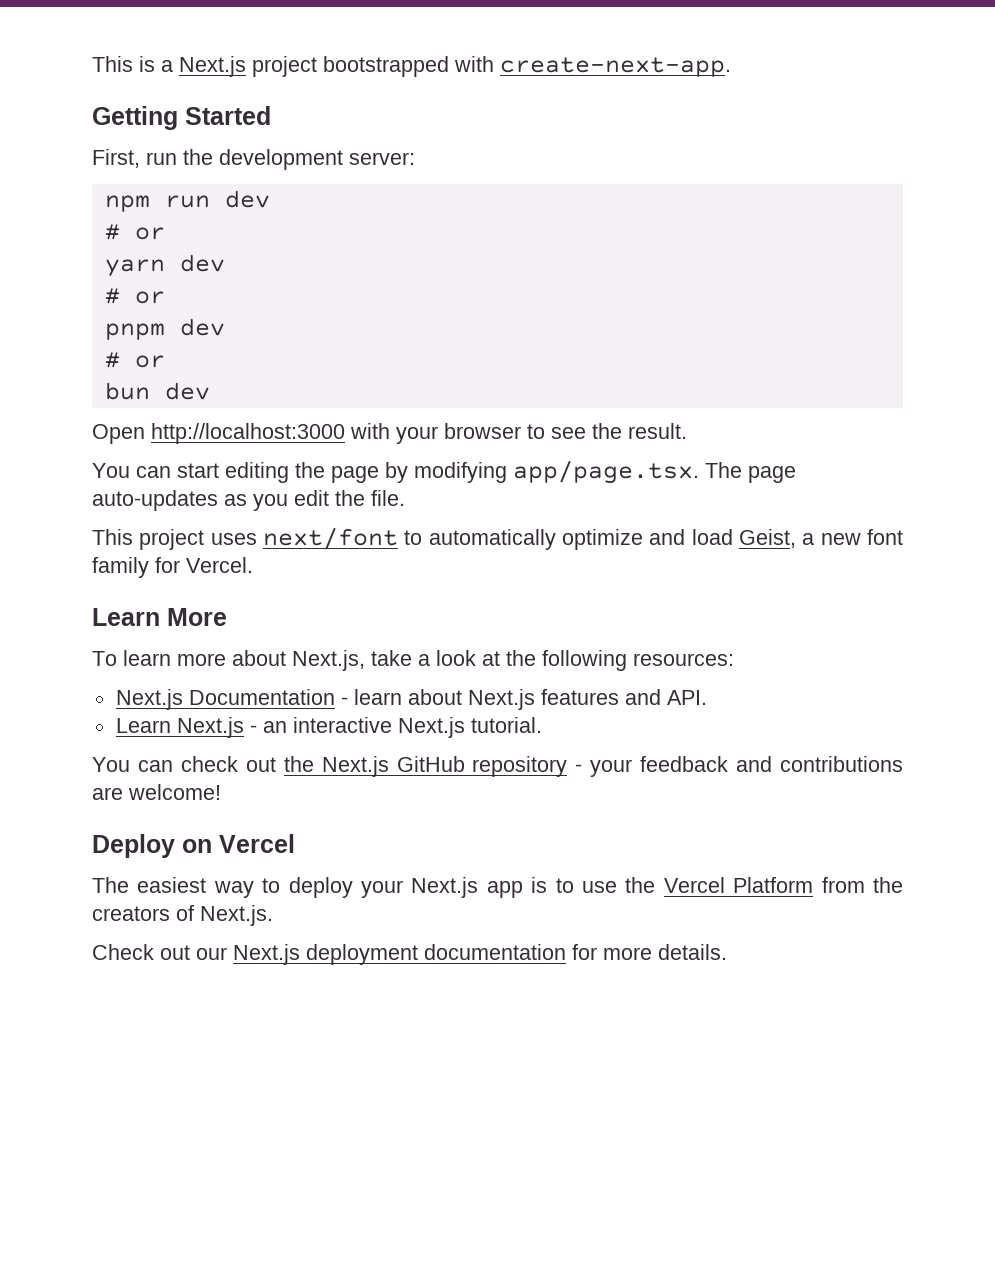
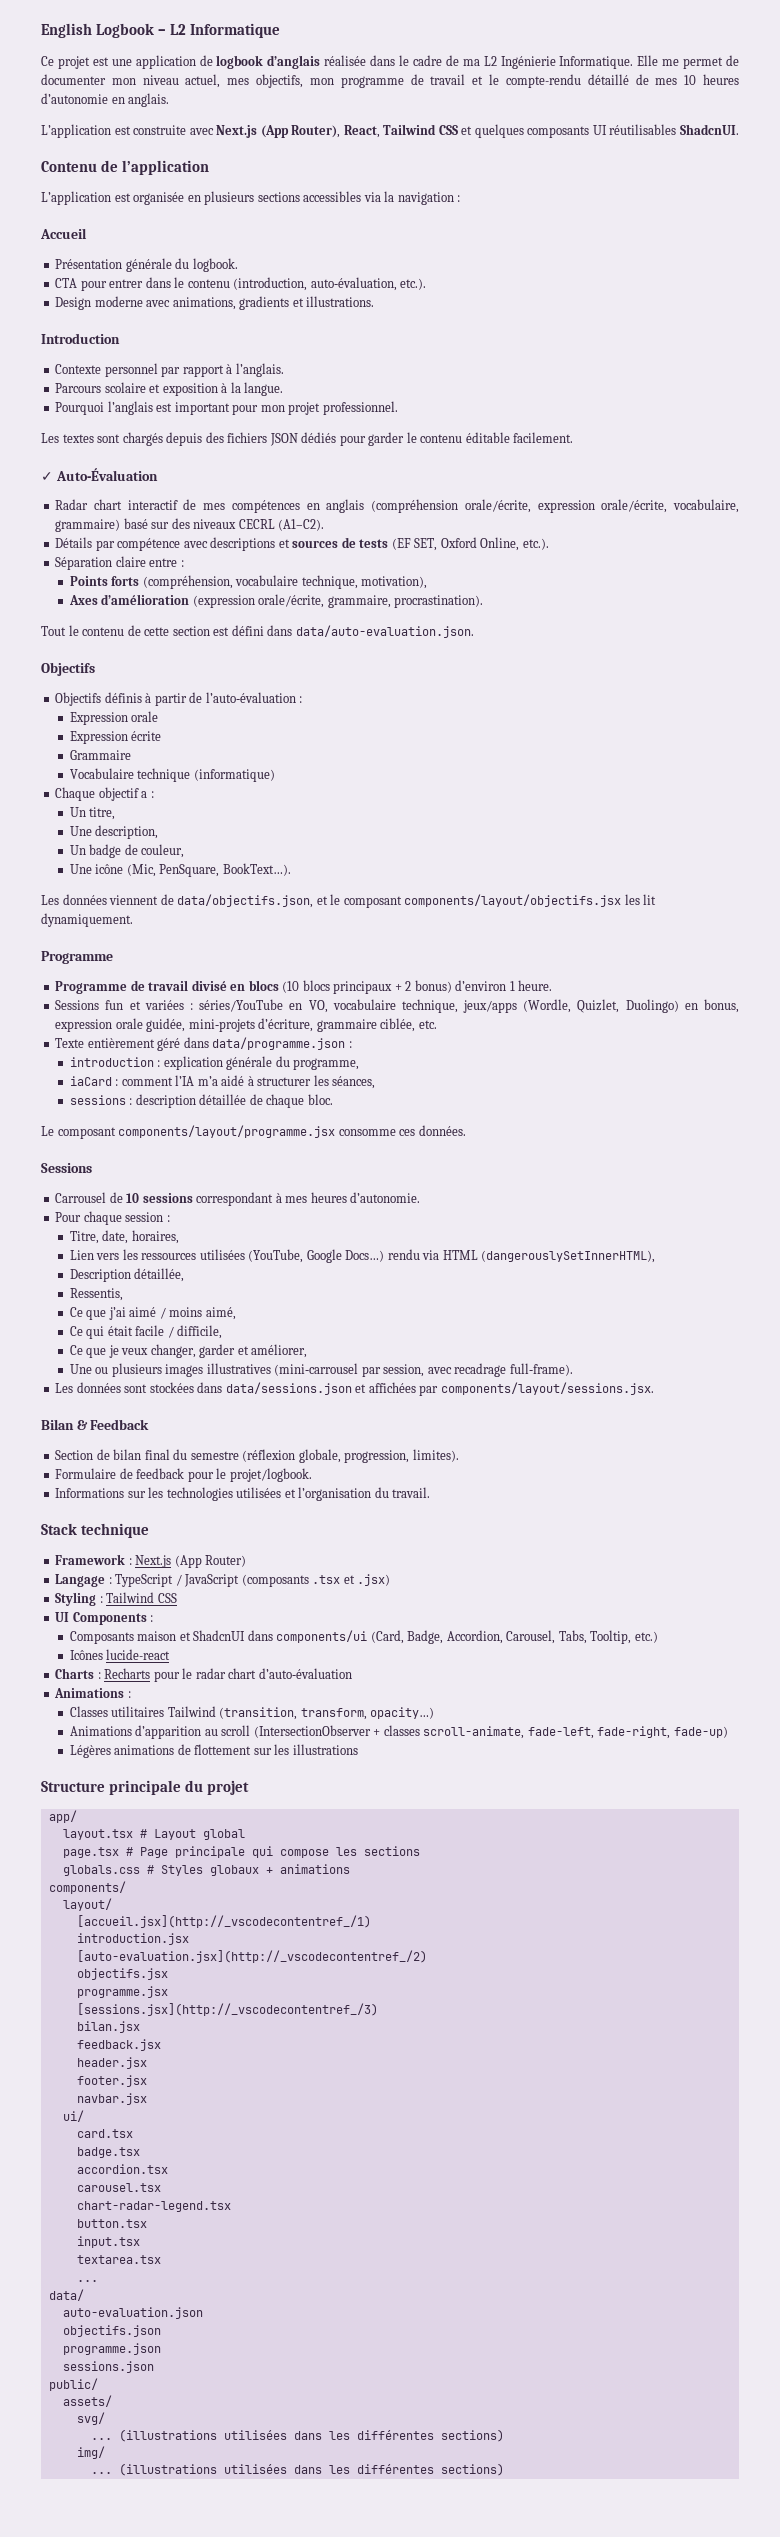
[92,56,731,77] [92,106,271,130] [92,149,415,170] [104,190,270,212] [104,224,165,240] [104,254,225,277] [104,288,165,304] [104,318,225,340] [104,352,165,368] [104,382,210,400] [92,423,687,444] [92,460,796,484] [92,490,405,511] [92,527,904,550] [92,557,253,578] [92,608,227,626] [92,650,734,671] [115,689,707,710] [115,717,542,738] [92,756,903,777] [92,784,221,800] [92,834,295,858] [92,877,903,898] [92,905,273,926] [92,944,727,965] This is a Next.js project bootstrapped with create-next-app. // Getting Started // First, run the development server: // npm run dev // # or // yarn dev // # or // pnpm dev // # or // bun dev // Open http://localhost:3000 with your browser to see the result. // You can start editing the page by modifying app/page.tsx. The page auto-updates as you edit the file. // This project uses next/font to automatically optimize and load Geist, a new font family for Vercel. // Learn More // To learn more about Next.js, take a look at the following resources: // Next.js Documentation - learn about Next.js features and API. // Learn Next.js - an interactive Next.js tutorial. // You can check out the Next.js GitHub repository - your feedback and contributions are welcome! // Deploy on Vercel // The easiest way to deploy your Next.js app is to use the Vercel Platform from the creators of Next.js. // Check out our Next.js deployment documentation for more details. -> [41,23,281,38] [41,55,739,69] [41,74,740,88] [41,93,170,107] [41,124,739,138] [41,160,209,175] [41,191,461,205] [40,228,87,239] [55,258,238,272] [55,277,427,291] [55,296,375,310] [41,333,120,344] [55,363,284,377] [55,382,284,396] [55,401,398,415] [41,432,574,446] [41,468,158,481] [55,499,740,513] [55,518,325,532] [55,537,549,551] [55,556,184,570] [69,575,428,589] [68,594,484,608] [41,625,474,638] [41,662,95,676] [55,692,303,706] [69,711,159,725] [69,731,162,744] [69,750,131,760] [69,768,275,782] [55,787,154,801] [69,807,116,820] [69,825,159,839] [69,844,185,858] [69,863,291,877] [41,894,657,908] [41,913,133,927] [41,951,113,964] [55,980,553,994] [55,999,739,1013] [55,1018,437,1032] [55,1037,352,1051] [69,1056,360,1070] [69,1075,376,1089] [69,1094,333,1108] [41,1125,466,1139] [41,1163,92,1173] [55,1192,421,1206] [55,1211,170,1225] [69,1230,179,1244] [69,1249,656,1263] [69,1268,185,1282] [69,1288,123,1301] [69,1307,236,1320] [69,1325,223,1339] [69,1344,308,1358] [69,1363,573,1377] [55,1382,654,1396] [41,1419,150,1430] [55,1449,459,1463] [55,1468,312,1482] [55,1487,431,1501] [41,1523,149,1538] [55,1554,247,1568] [55,1574,391,1587] [55,1592,177,1606] [55,1612,154,1625] [69,1630,658,1644] [69,1649,171,1660] [55,1668,352,1682] [54,1688,131,1698] [69,1706,435,1720] [69,1725,728,1739] [69,1744,358,1758] [41,1780,249,1795] [48,1810,77,1823] [62,1829,245,1840] [62,1846,420,1858] [62,1864,350,1876] [48,1881,126,1894] [62,1898,112,1911] [76,1915,371,1928] [76,1933,189,1945] [76,1950,427,1963] [76,1968,168,1980] [76,1986,168,1998] [76,2003,378,2016] [76,2021,140,2033] [76,2039,161,2051] [76,2057,147,2069] [76,2075,147,2087] [76,2093,147,2105] [62,2110,84,2122] [76,2129,133,2138] [76,2147,140,2158] [76,2164,168,2174] [76,2183,161,2192] [76,2201,231,2212] [76,2219,147,2228] [76,2236,140,2248] [76,2255,161,2264] [76,2280,98,2282] [48,2289,84,2301] [62,2307,203,2319] [62,2325,161,2337] [62,2343,161,2355] [62,2361,154,2373] [48,2378,98,2391] [62,2395,112,2407] [76,2412,105,2425] [90,2429,504,2442] [76,2446,105,2459] [90,2463,504,2476] English Logbook – L2 Informatique // Ce projet est une application de logbook d’anglais réalisée dans le cadre de ma L2 Ingénierie Informatique. Elle me permet de documenter mon niveau actuel, mes objectifs, mon programme de travail et le compte-rendu détaillé de mes 10 heures d’autonomie en anglais. // L’application est construite avec Next.js (App Router), React, Tailwind CSS et quelques composants UI réutilisables ShadcnUI. // Contenu de l’application // L’application est organisée en plusieurs sections accessibles via la navigation : // Accueil // Présentation générale du logbook. // CTA pour entrer dans le contenu (introduction, auto‑évaluation, etc.). // Design moderne avec animations, gradients et illustrations. // Introduction // Contexte personnel par rapport à l’anglais. // Parcours scolaire et exposition à la langue. // Pourquoi l’anglais est important pour mon projet professionnel. // Les textes sont chargés depuis des fichiers JSON dédiés pour garder le contenu éditable facilement. // ✓ Auto‑Évaluation // Radar chart interactif de mes compétences en anglais (compréhension orale/écrite, expression orale/écrite, vocabulaire, grammaire) basé sur des niveaux CECRL (A1–C2). // Détails par compétence avec descriptions et sources de tests (EF SET, Oxford Online, etc.). // Séparation claire entre : // Points forts (compréhension, vocabulaire technique, motivation), // Axes d’amélioration (expression orale/écrite, grammaire, procrastination). // Tout le contenu de cette section est défini dans data/auto-evaluation.json. // Objectifs // Objectifs définis à partir de l’auto‑évaluation : // Expression orale // Expression écrite // Grammaire // Vocabulaire technique (informatique) // Chaque objectif a : // Un titre, // Une description, // Un badge de couleur, // Une icône (Mic, PenSquare, BookText…). // Les données viennent de data/objectifs.json, et le composant components/layout/objectifs.jsx les lit dynamiquement. // Programme // Programme de travail divisé en blocs (10 blocs principaux + 2 bonus) d’environ 1 heure. // Sessions fun et variées : séries/YouTube en VO, vocabulaire technique, jeux/apps (Wordle, Quizlet, Duolingo) en bonus, expression orale guidée, mini‑projets d’écriture, grammaire ciblée, etc. // Texte entièrement géré dans data/programme.json : // introduction : explication générale du programme, // iaCard : comment l’IA m’a aidé à structurer les séances, // sessions : description détaillée de chaque bloc. // Le composant components/layout/programme.jsx consomme ces données. // Sessions // Carrousel de 10 sessions correspondant à mes heures d’autonomie. // Pour chaque session : // Titre, date, horaires, // Lien vers les ressources utilisées (YouTube, Google Docs…) rendu via HTML (dangerouslySetInnerHTML), // Description détaillée, // Ressentis, // Ce que j’ai aimé / moins aimé, // Ce qui était facile / difficile, // Ce que je veux changer, garder et améliorer, // Une ou plusieurs images illustratives (mini‑carrousel par session, avec recadrage full‑frame). // Les données sont stockées dans data/sessions.json et affichées par components/layout/sessions.jsx. // Bilan & Feedback // Section de bilan final du semestre (réflexion globale, progression, limites). // Formulaire de feedback pour le projet/logbook. // Informations sur les technologies utilisées et l’organisation du travail. // Stack technique // Framework : Next.js (App Router) // Langage : TypeScript / JavaScript (composants .tsx et .jsx) // Styling : Tailwind CSS // UI Components : // Composants maison et ShadcnUI dans components/ui (Card, Badge, Accordion, Carousel, Tabs, Tooltip, etc.) // Icônes lucide-react // Charts : Recharts pour le radar chart d’auto‑évaluation // Animations : // Classes utilitaires Tailwind (transition, transform, opacity…) // Animations d’apparition au scroll (IntersectionObserver + classes scroll-animate, fade-left, fade-right, fade-up) // Légères animations de flottement sur les illustrations // Structure principale du projet // app/ // layout.tsx # Layout global // page.tsx # Page principale qui compose les sections // globals.css # Styles globaux + animations // components/ // layout/ // [accueil.jsx](http://_vscodecontentref_/1) // introduction.jsx // [auto-evaluation.jsx](http://_vscodecontentref_/2) // objectifs.jsx // programme.jsx // [sessions.jsx](http://_vscodecontentref_/3) // bilan.jsx // feedback.jsx // header.jsx // footer.jsx // navbar.jsx // ui/ // card.tsx // badge.tsx // accordion.tsx // carousel.tsx // chart-radar-legend.tsx // button.tsx // input.tsx // textarea.tsx // ... // data/ // auto-evaluation.json // objectifs.json // programme.json // sessions.json // public/ // assets/ // svg/ // ... (illustrations utilisées dans les différentes sections) // img/ // ... (illustrations utilisées dans les différentes sections)

